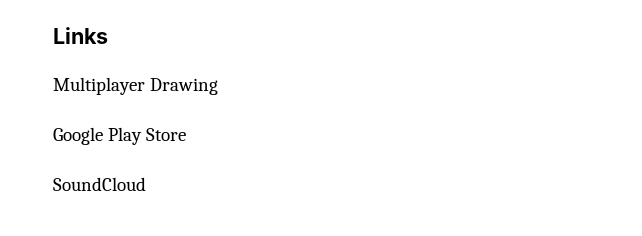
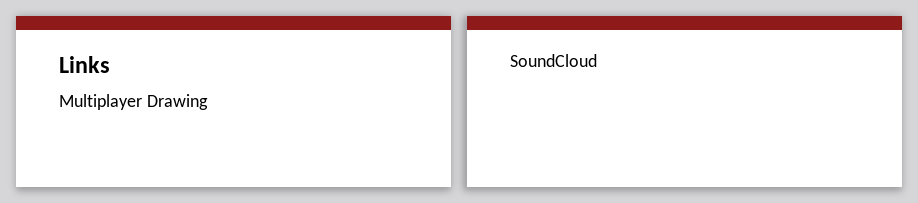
[53,127,187,145] // Google Play Store -> (208, 102) none

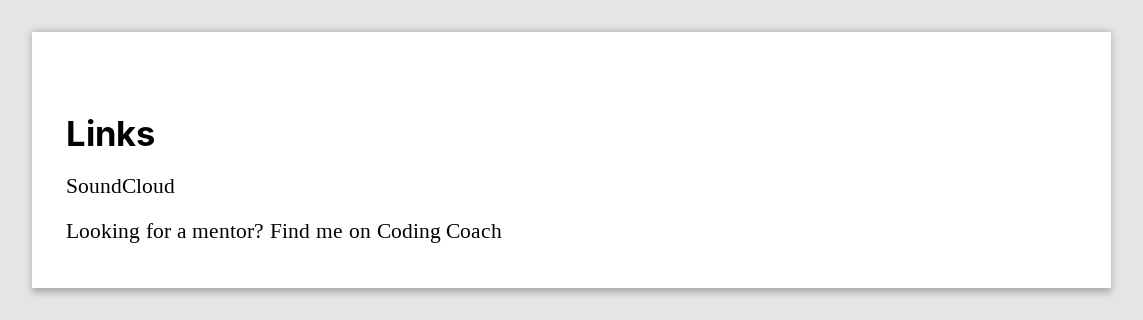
[59,94,208,110] [510,54,597,67] Multiplayer Drawing // SoundCloud -> [66,179,175,193] [66,223,503,243] SoundCloud // Looking for a mentor? Find me on Coding Coach

